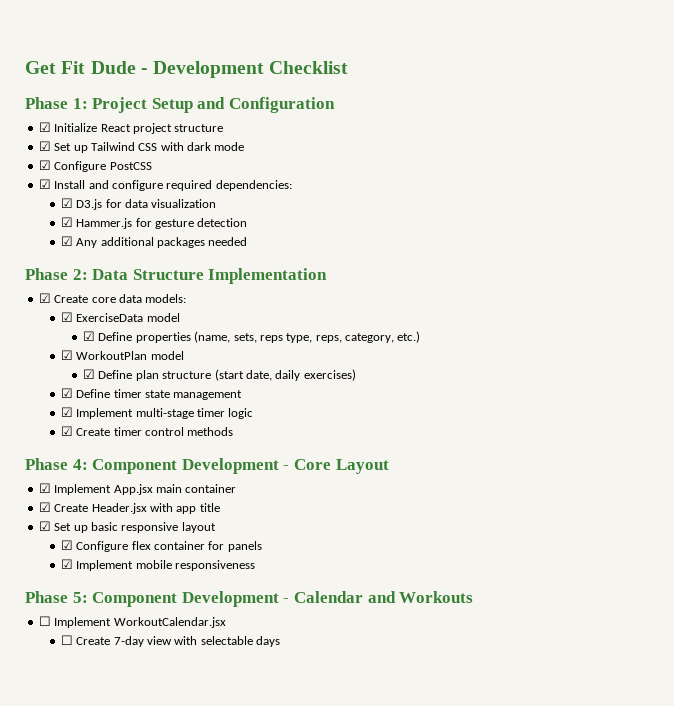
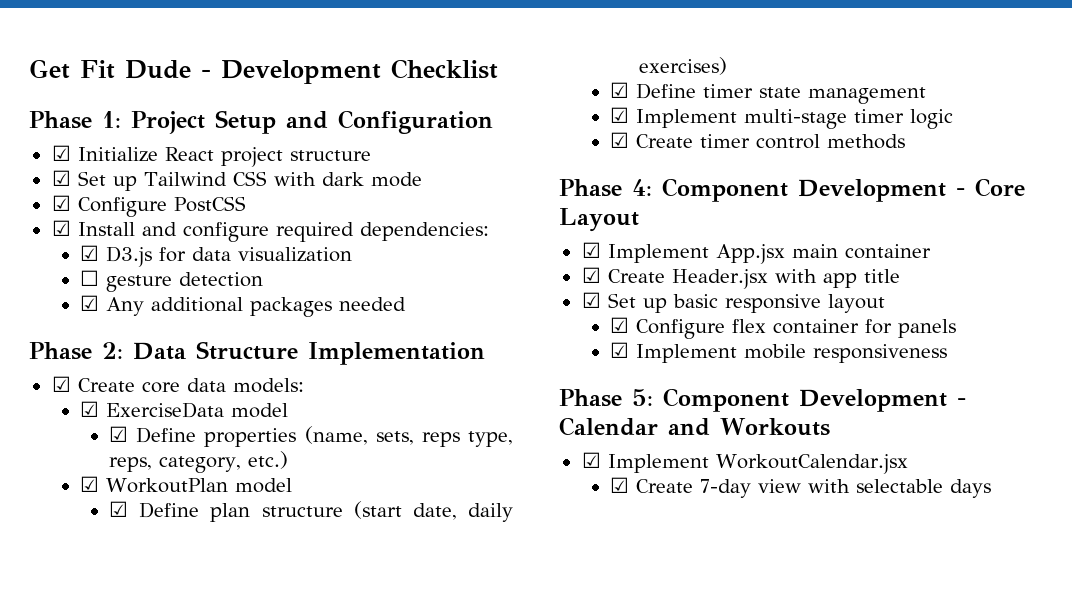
[60,217,152,229] ☑ Hammer.js for -> [80,270,100,286] ☐
[38,616,51,626] ☐ -> [581,452,601,468] ☑
[60,635,73,645] ☐ -> [610,477,630,493] ☑

